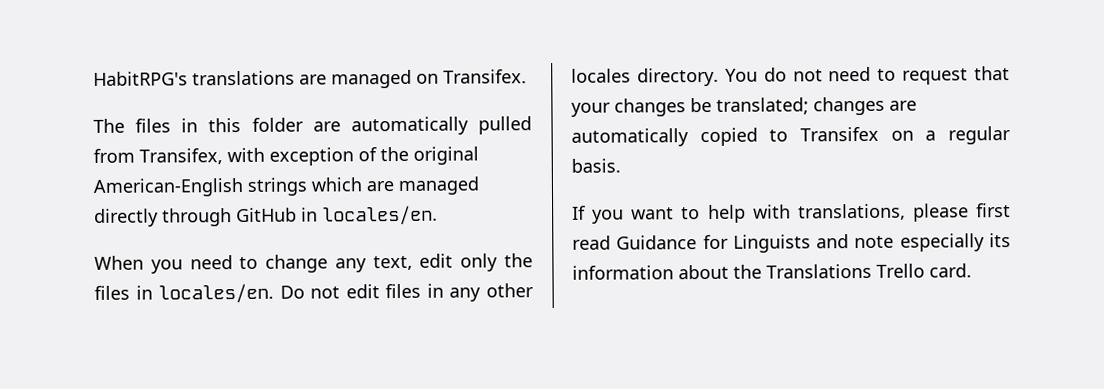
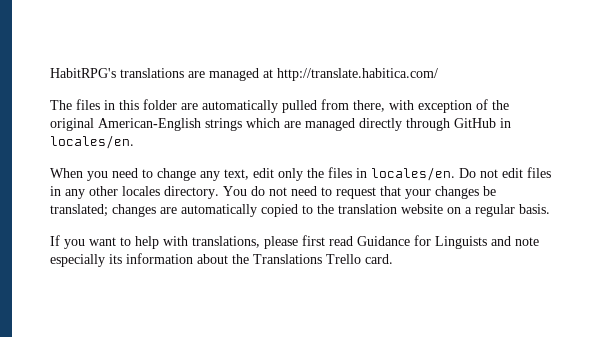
[416,69,527,84] on Transifex. -> [263,68,438,81] at http://translate.habitica.com/
[139,148,223,165] Transifex, -> [353,100,385,112] there,
[800,126,879,142] Transifex -> [317,204,443,214] the translation website

